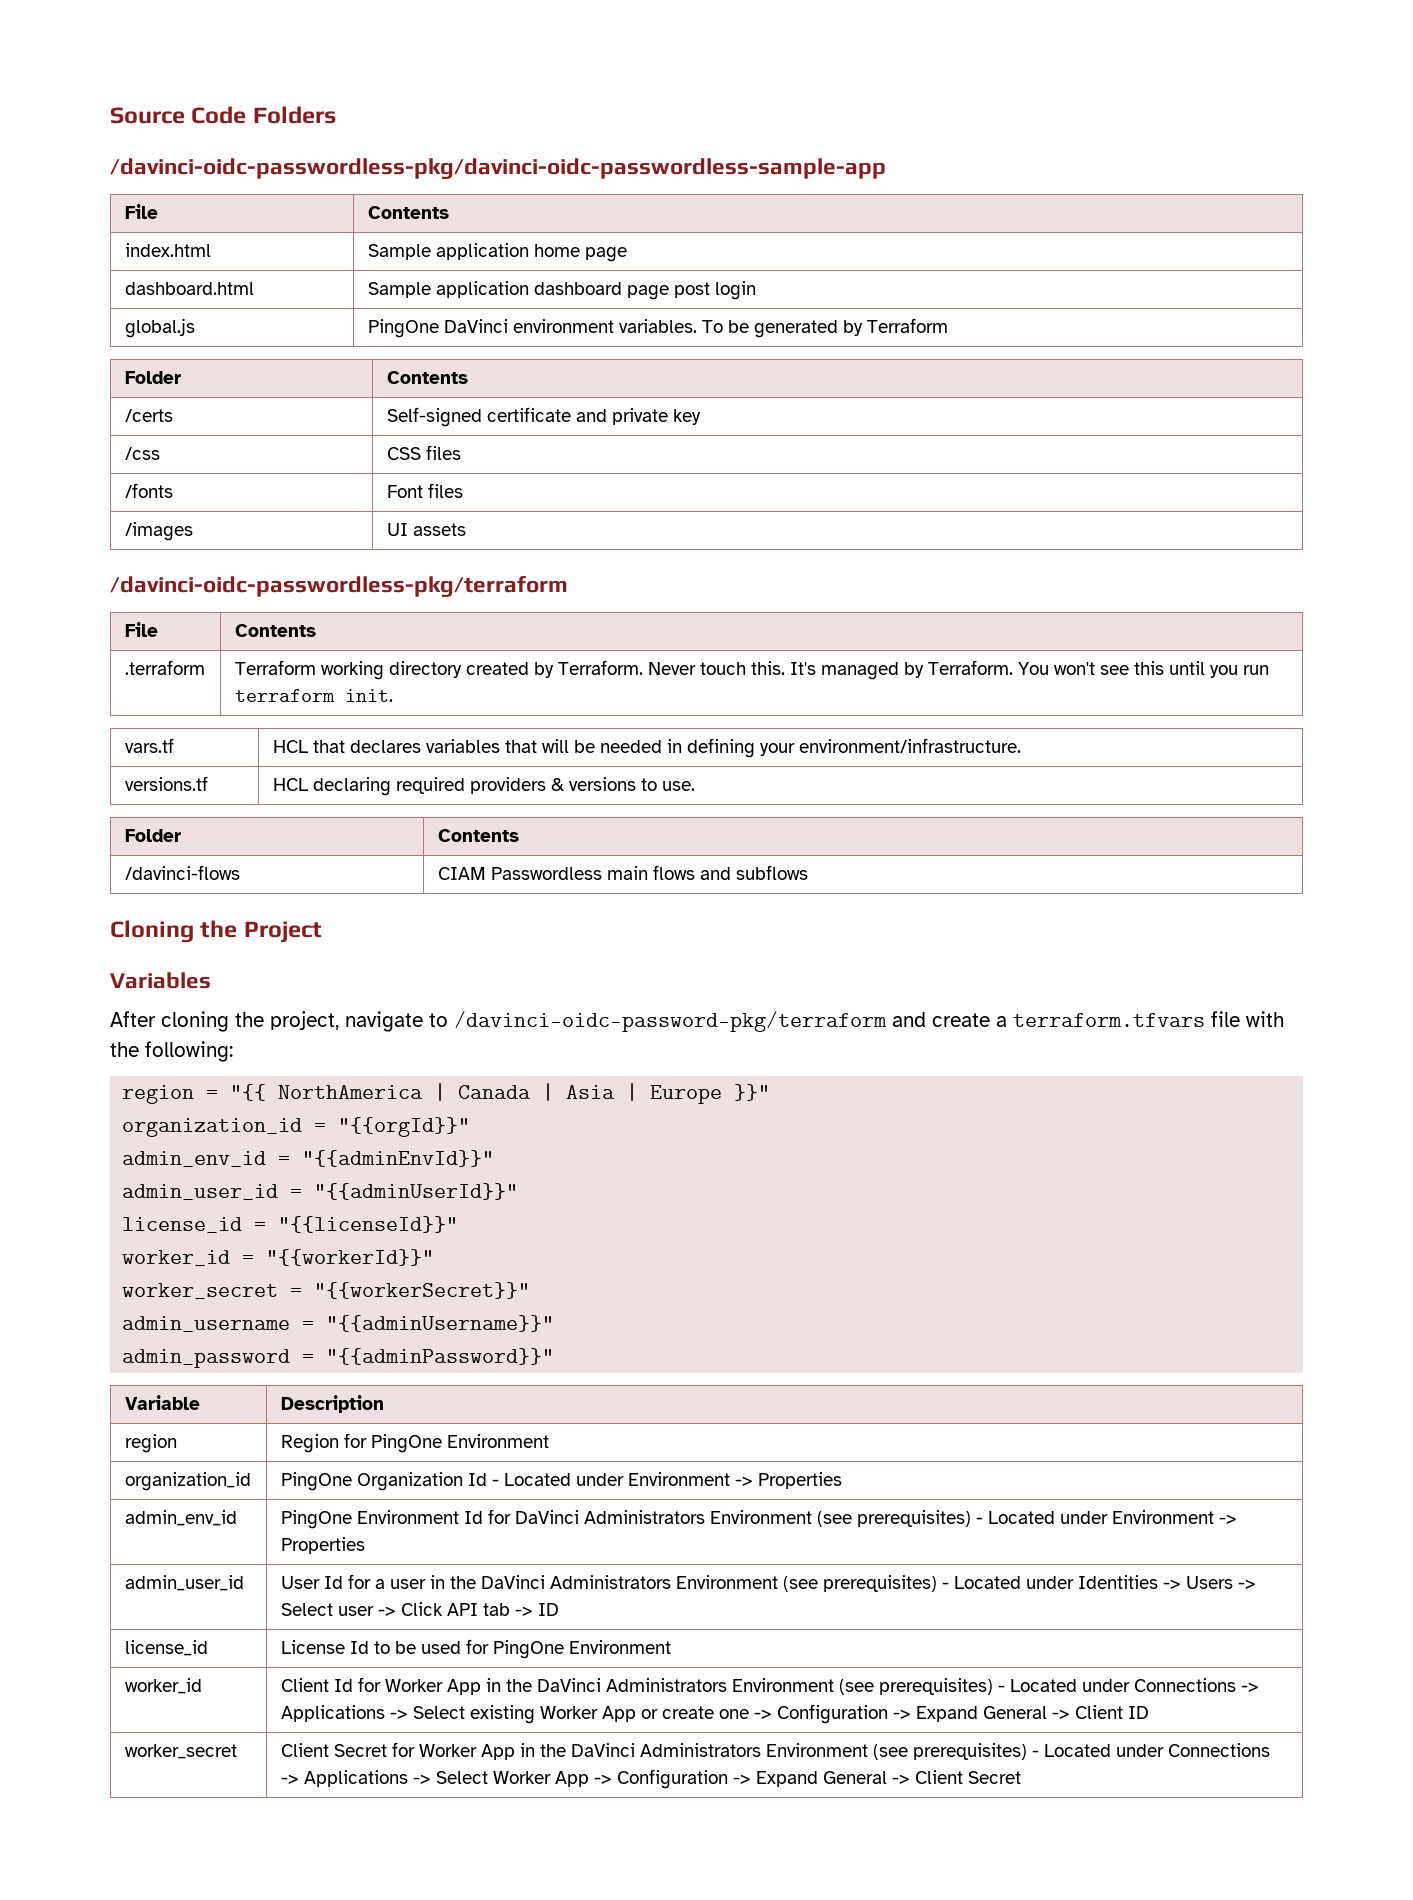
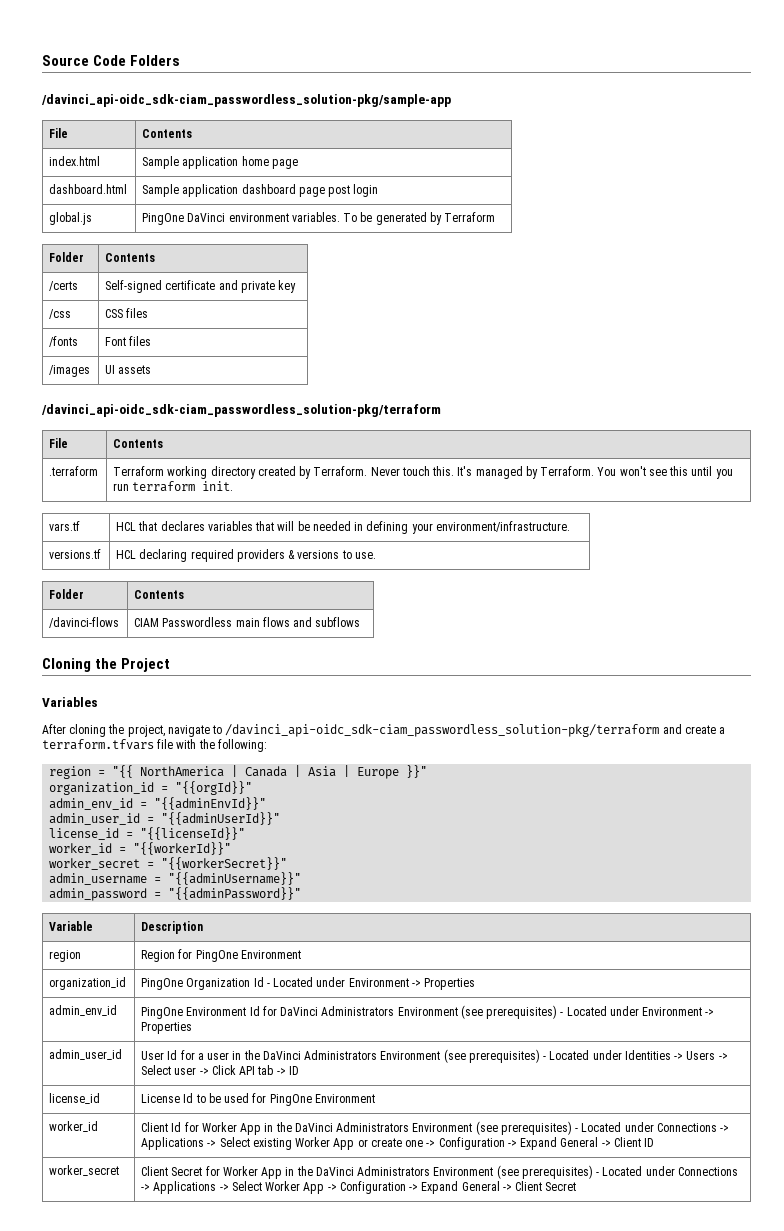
[110,158,886,179] /davinci-oidc-passwordless-pkg/davinci-oidc-passwordless-sample-app -> [42,94,451,107] /davinci_api-oidc_sdk-ciam_passwordless_solution-pkg/sample-app
[110,576,568,597] /davinci-oidc-passwordless-pkg/terraform -> [42,404,441,417] /davinci_api-oidc_sdk-ciam_passwordless_solution-pkg/terraform
[454,1011,887,1032] /davinci-oidc-password-pkg/terraform -> [225,724,660,737] /davinci_api-oidc_sdk-ciam_passwordless_solution-pkg/terraform

